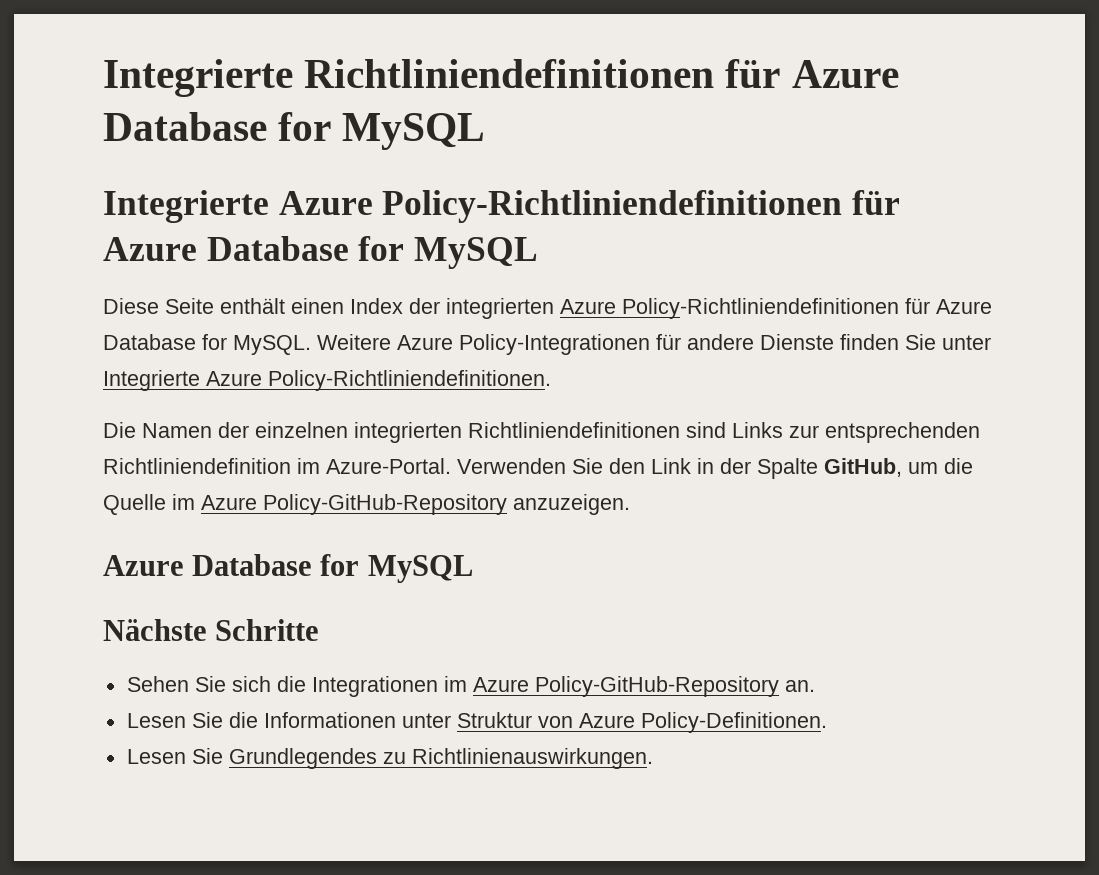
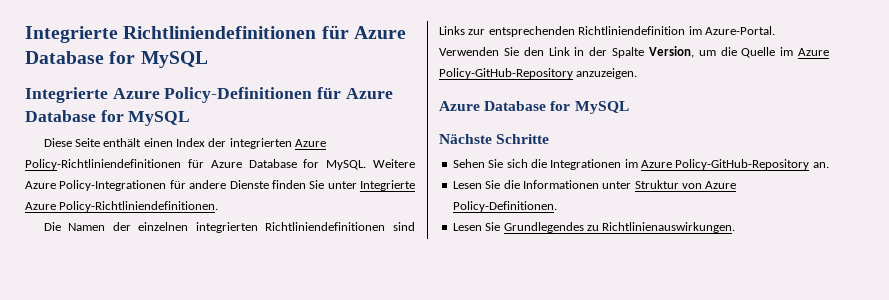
[382,190,843,223] Policy-Richtliniendefinitionen -> [164,87,313,103] Policy-Definitionen
[824,458,902,477] GitHub, -> [648,46,694,58] Version,

